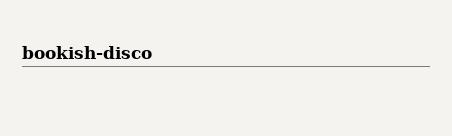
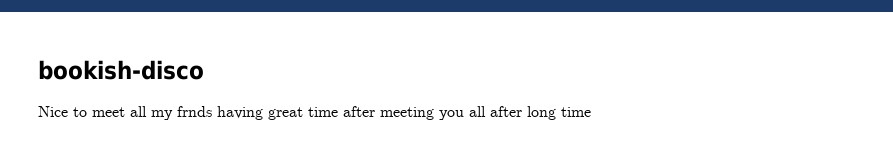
(152, 52) none -> [38,106,591,120] // Nice to meet all my frnds having great time after meeting you all after long time

